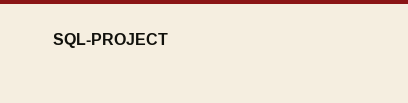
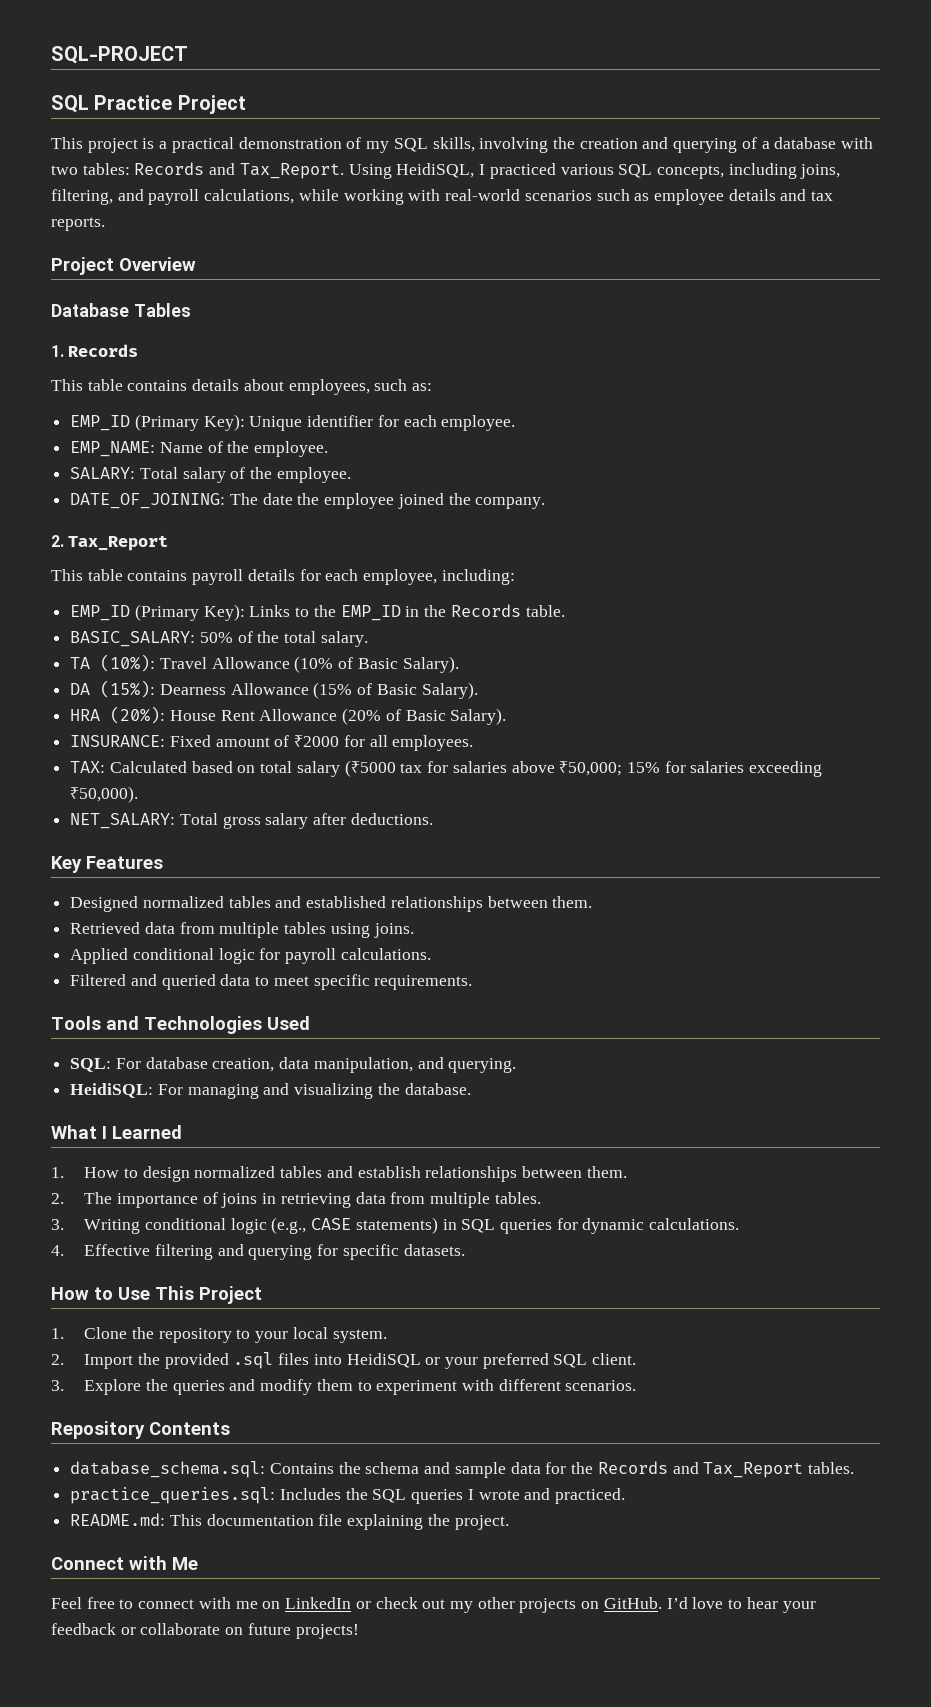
(168, 40) none -> [51,95,246,114] [51,137,874,153] [51,162,841,179] [51,189,834,205] [51,217,105,231] [51,257,196,275] [51,303,191,317] [51,344,139,357] [51,379,433,395] [70,414,516,431] [70,441,329,457] [70,467,351,483] [70,493,546,509] [51,535,169,551] [51,569,515,585] [70,604,565,621] [70,631,368,647] [70,654,459,673] [70,680,478,699] [70,706,507,725] [70,735,474,751] [70,760,823,777] [70,786,139,803] [70,813,433,829] [51,856,163,873] [70,896,593,912] [70,922,414,938] [70,948,431,964] [70,974,473,990] [51,1016,310,1034] [70,1057,517,1073] [70,1083,471,1099] [51,1125,182,1139] [51,1166,627,1182] [51,1192,541,1208] [51,1217,740,1234] [51,1244,465,1260] [51,1286,262,1304] [51,1327,387,1343] [51,1352,637,1369] [51,1379,637,1395] [51,1421,230,1439] [70,1461,854,1478] [70,1487,626,1504] [70,1513,509,1530] [51,1556,198,1570] [51,1597,816,1613] [51,1623,359,1639] // SQL Practice Project // This project is a practical demonstration of my SQL skills, involving the creation and querying of a database with two tables: Records and Tax_Report. Using HeidiSQL, I practiced various SQL concepts, including joins, filtering, and payroll calculations, while working with real-world scenarios such as employee details and tax reports. // Project Overview // Database Tables // 1. Records // This table contains details about employees, such as: // EMP_ID (Primary Key): Unique identifier for each employee. // EMP_NAME: Name of the employee. // SALARY: Total salary of the employee. // DATE_OF_JOINING: The date the employee joined the company. // 2. Tax_Report // This table contains payroll details for each employee, including: // EMP_ID (Primary Key): Links to the EMP_ID in the Records table. // BASIC_SALARY: 50% of the total salary. // TA (10%): Travel Allowance (10% of Basic Salary). // DA (15%): Dearness Allowance (15% of Basic Salary). // HRA (20%): House Rent Allowance (20% of Basic Salary). // INSURANCE: Fixed amount of ₹2000 for all employees. // TAX: Calculated based on total salary (₹5000 tax for salaries above ₹50,000; 15% for salaries exceeding ₹50,000). // NET_SALARY: Total gross salary after deductions. // Key Features // Designed normalized tables and established relationships between them. // Retrieved data from multiple tables using joins. // Applied conditional logic for payroll calculations. // Filtered and queried data to meet specific requirements. // Tools and Technologies Used // SQL: For database creation, data manipulation, and querying. // HeidiSQL: For managing and visualizing the database. // What I Learned // 1. How to design normalized tables and establish relationships between them. // 2. The importance of joins in retrieving data from multiple tables. // 3. Writing conditional logic (e.g., CASE statements) in SQL queries for dynamic calculations. // 4. Effective filtering and querying for specific datasets. // How to Use This Project // 1. Clone the repository to your local system. // 2. Import the provided .sql files into HeidiSQL or your preferred SQL client. // 3. Explore the queries and modify them to experiment with different scenarios. // Repository Contents // database_schema.sql: Contains the schema and sample data for the Records and Tax_Report tables. // practice_queries.sql: Includes the SQL queries I wrote and practiced. // README.md: This documentation file explaining the project. // Connect with Me // Feel free to connect with me on LinkedIn or check out my other projects on GitHub. I’d love to hear your feedback or collaborate on future projects!

